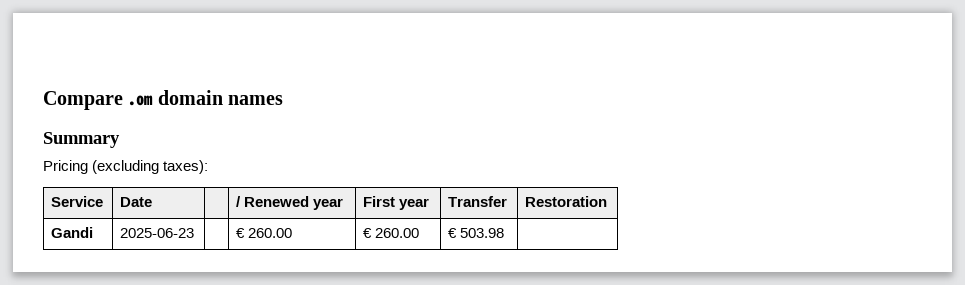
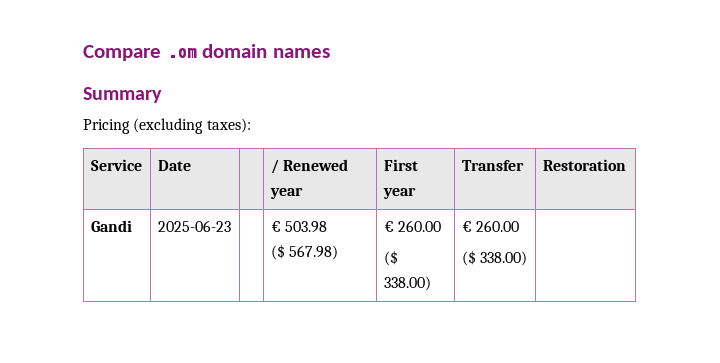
[248,228,293,238] [363,228,420,238] [448,228,505,238] 260.00 | € 260.00 | € 503.98 -> [285,221,328,233] [270,244,339,260] [383,220,442,232] [383,250,398,266] [383,276,431,291] [461,220,520,232] [461,250,528,266] 503.98 // ($ 567.98) | € 260.00 // ($ 338.00) | € 260.00 // ($ 338.00)

